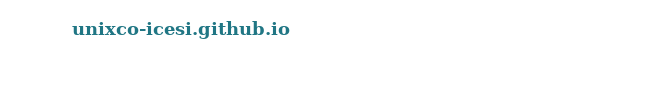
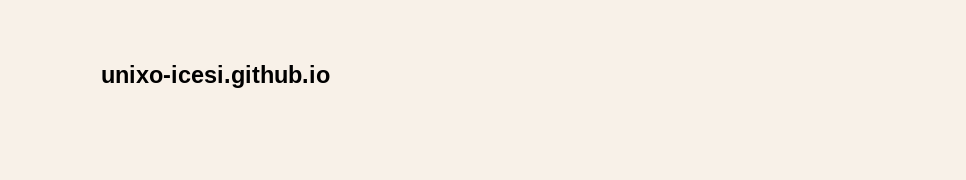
[72,21,290,39] unixco-icesi.github.io -> [101,65,330,88] unixo-icesi.github.io

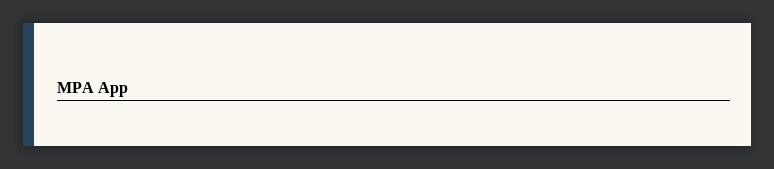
[101,65,330,88] unixo-icesi.github.io -> [57,82,129,97] MPA App

